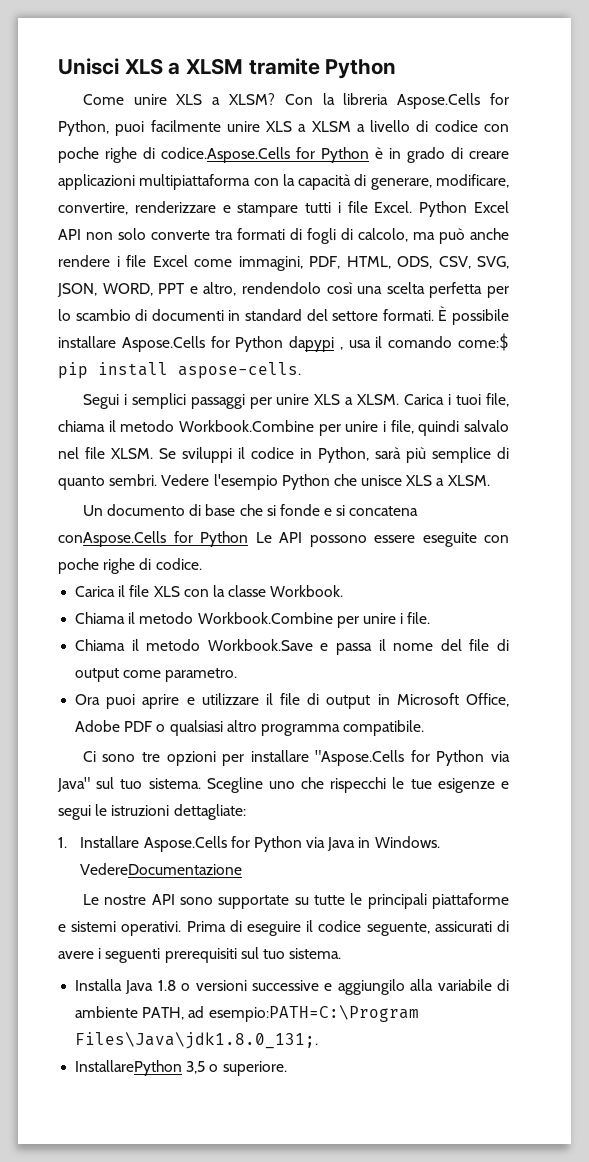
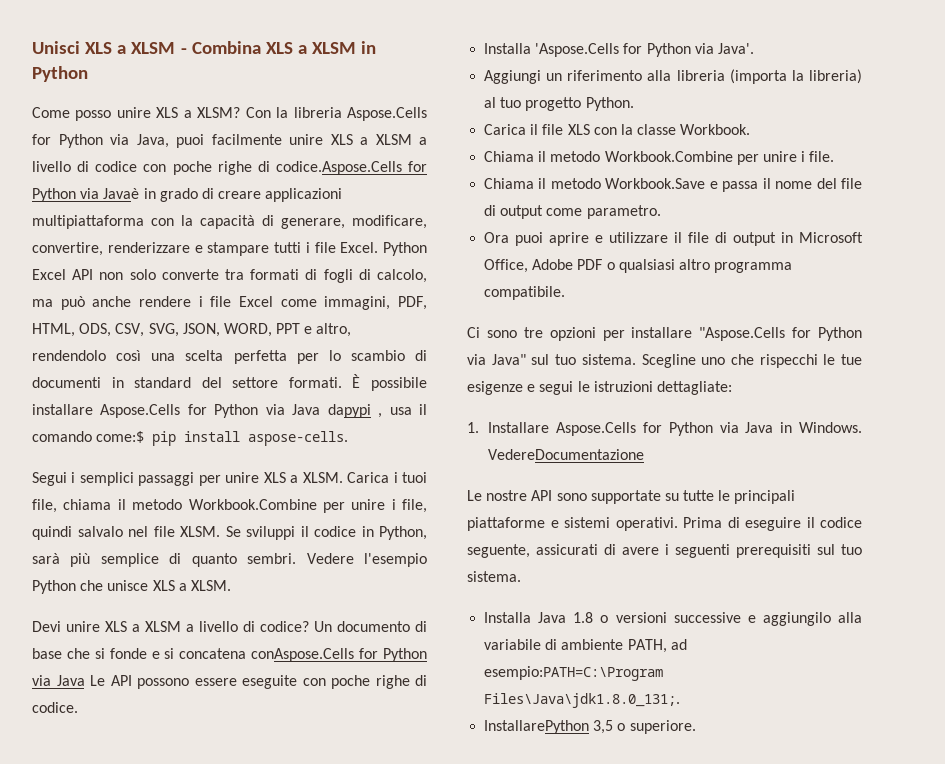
[248,58,320,75] tramite -> [180,41,377,54] - Combina XLS a XLSM in
(124, 99) none -> [75,110,112,121] posso
[58,120,109,136] Python, -> [58,134,169,148] Python via Java,
[375,147,383,159] è -> [80,188,140,199] via Javaè
(284, 344) none -> [265,404,321,415] via Java
(490, 480) none -> [32,621,309,632] Devi unire XLS a XLSM a livello di codice?
(248, 539) none -> [32,675,85,686] via Java
(202, 564) none -> [484,43,754,57] [484,69,862,84] [484,97,634,111] // Installa 'Aspose.Cells for Python via Java'. // Aggiungi un riferimento alla libreria (importa la libreria) al tuo progetto Python.

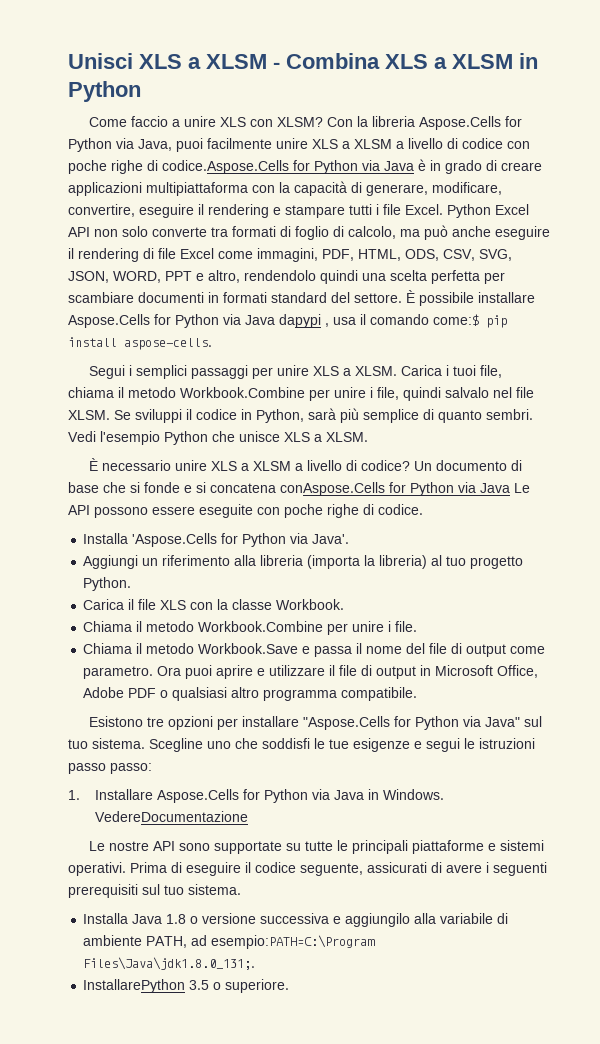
[75,107,192,121] posso unire XLS a -> [131,116,274,127] faccio a unire XLS con
[103,188,140,199] Javaè -> [384,159,426,171] Java è
[107,242,190,253] renderizzare -> [139,204,269,218] eseguire il rendering
[323,269,353,283] fogli -> [295,226,329,240] foglio
[139,296,203,307] rendere i -> [495,226,550,240] [68,248,154,262] eseguire il rendering di
[116,350,142,361] così -> [320,270,358,284] quindi
[328,350,427,361] lo scambio di -> [68,292,134,303] scambiare
(124, 382) none -> [223,292,267,303] formati
[232,377,342,388] settore formati. -> [354,293,402,303] settore.
[306,553,354,564] Vedere -> [68,431,96,442] Vedi
[32,621,61,632] Devi -> [89,458,172,471] È necessario
(661, 212) // -> (154, 672) none
[467,327,517,338] Ci sono -> [89,716,144,727] Esistono
[759,354,818,368] rispecchi -> [262,738,310,749] soddisfi
[656,381,732,395] dettagliate: -> [68,763,152,774] passo passo:
[615,612,741,623] versioni successive -> [202,913,330,924] versione successiva
[593,720,614,734] 3,5 -> [189,980,210,990] 3.5

